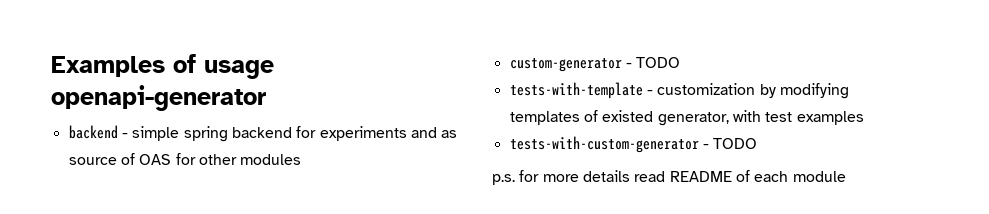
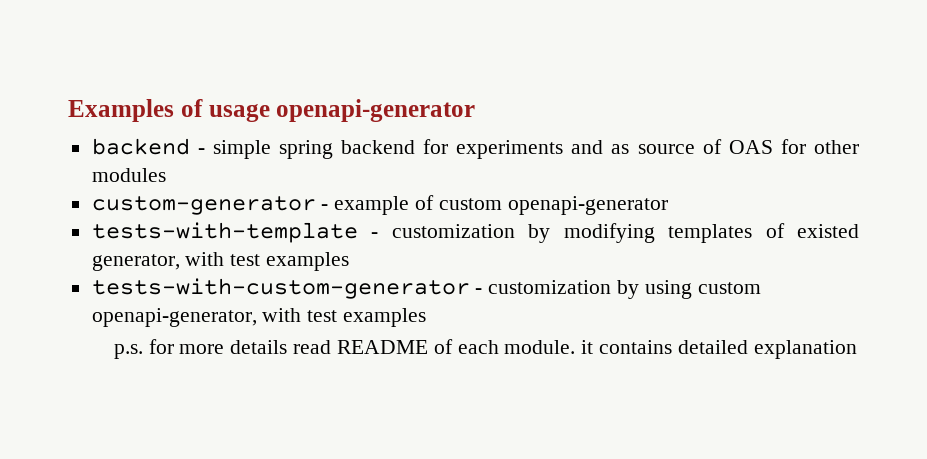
[636,57,681,68] TODO -> [334,195,668,215] example of custom openapi-generator
[713,138,758,149] TODO -> [488,280,761,299] [91,308,427,327] customization by using custom openapi-generator, with test examples
[792,171,846,182] module -> [504,340,857,359] module. it contains detailed explanation

